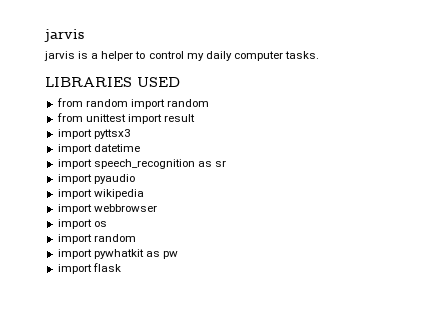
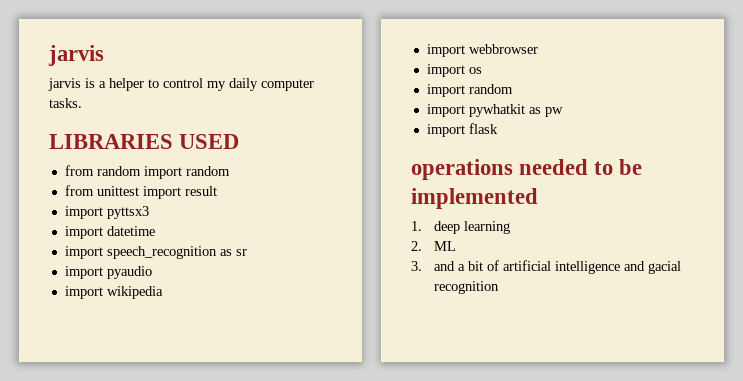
(121, 267) none -> [411,159,643,180] [411,188,538,209] [411,221,510,234] [411,241,456,251] [411,260,681,274] [433,281,499,294] // operations needed to be implemented // 1. deep learning // 2. ML // 3. and a bit of artificial intelligence and gacial recognition

